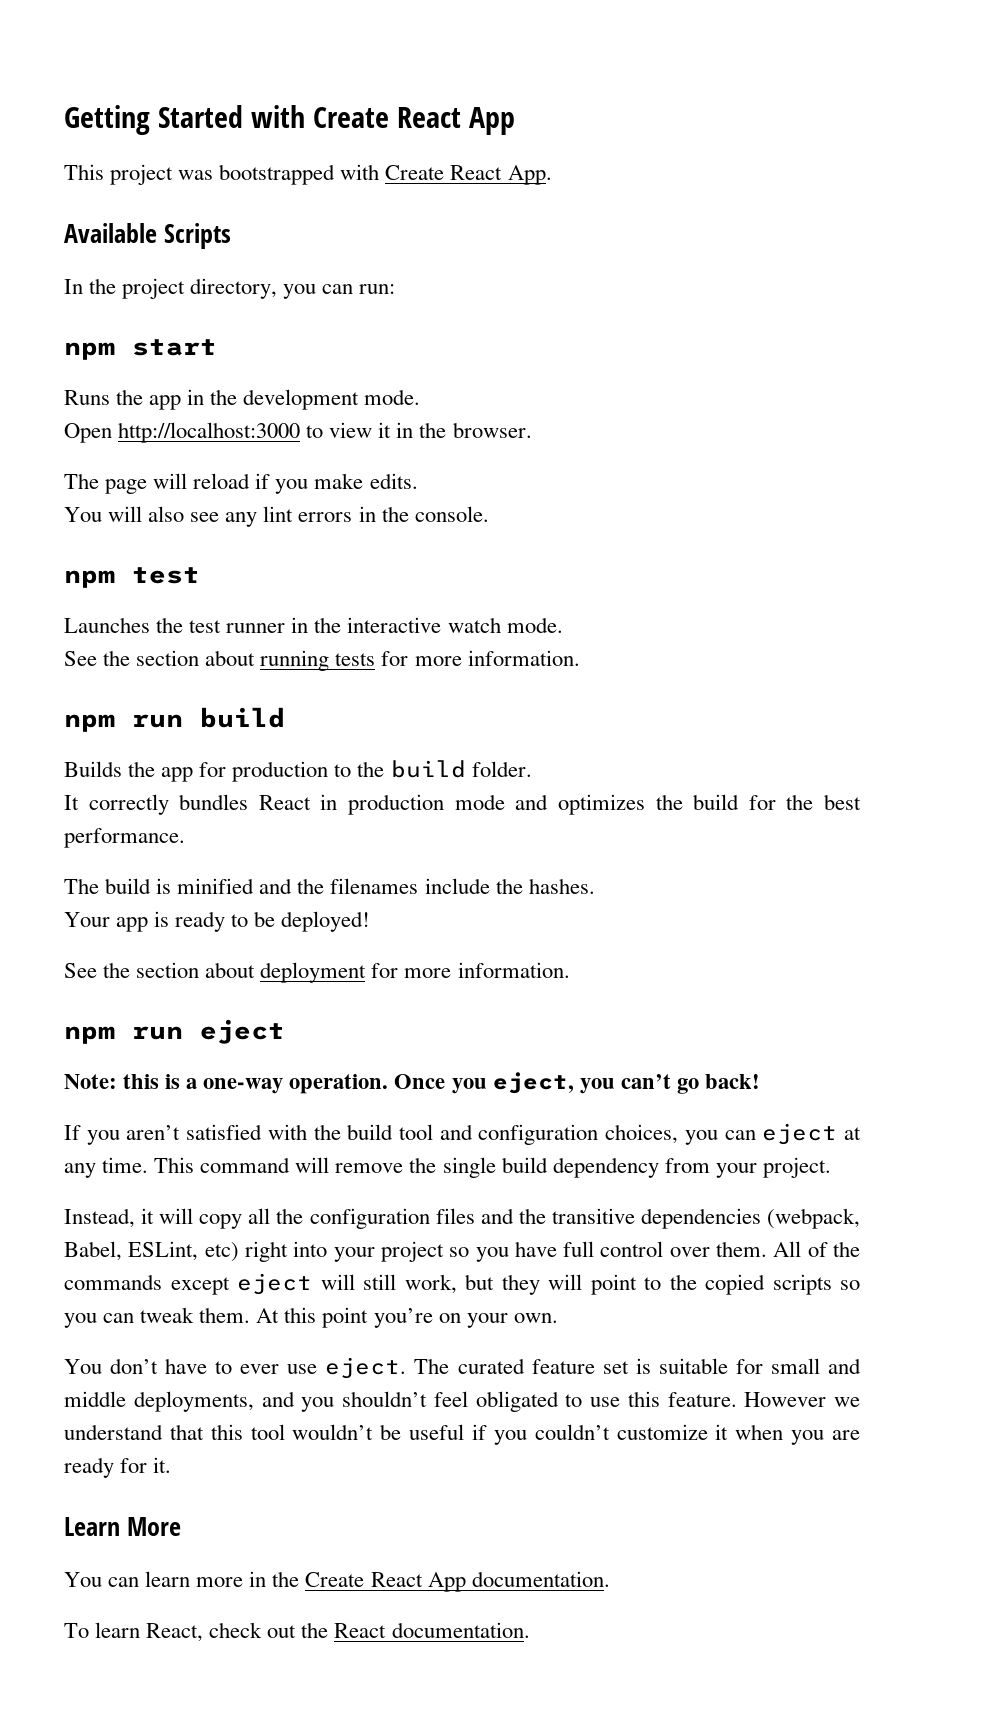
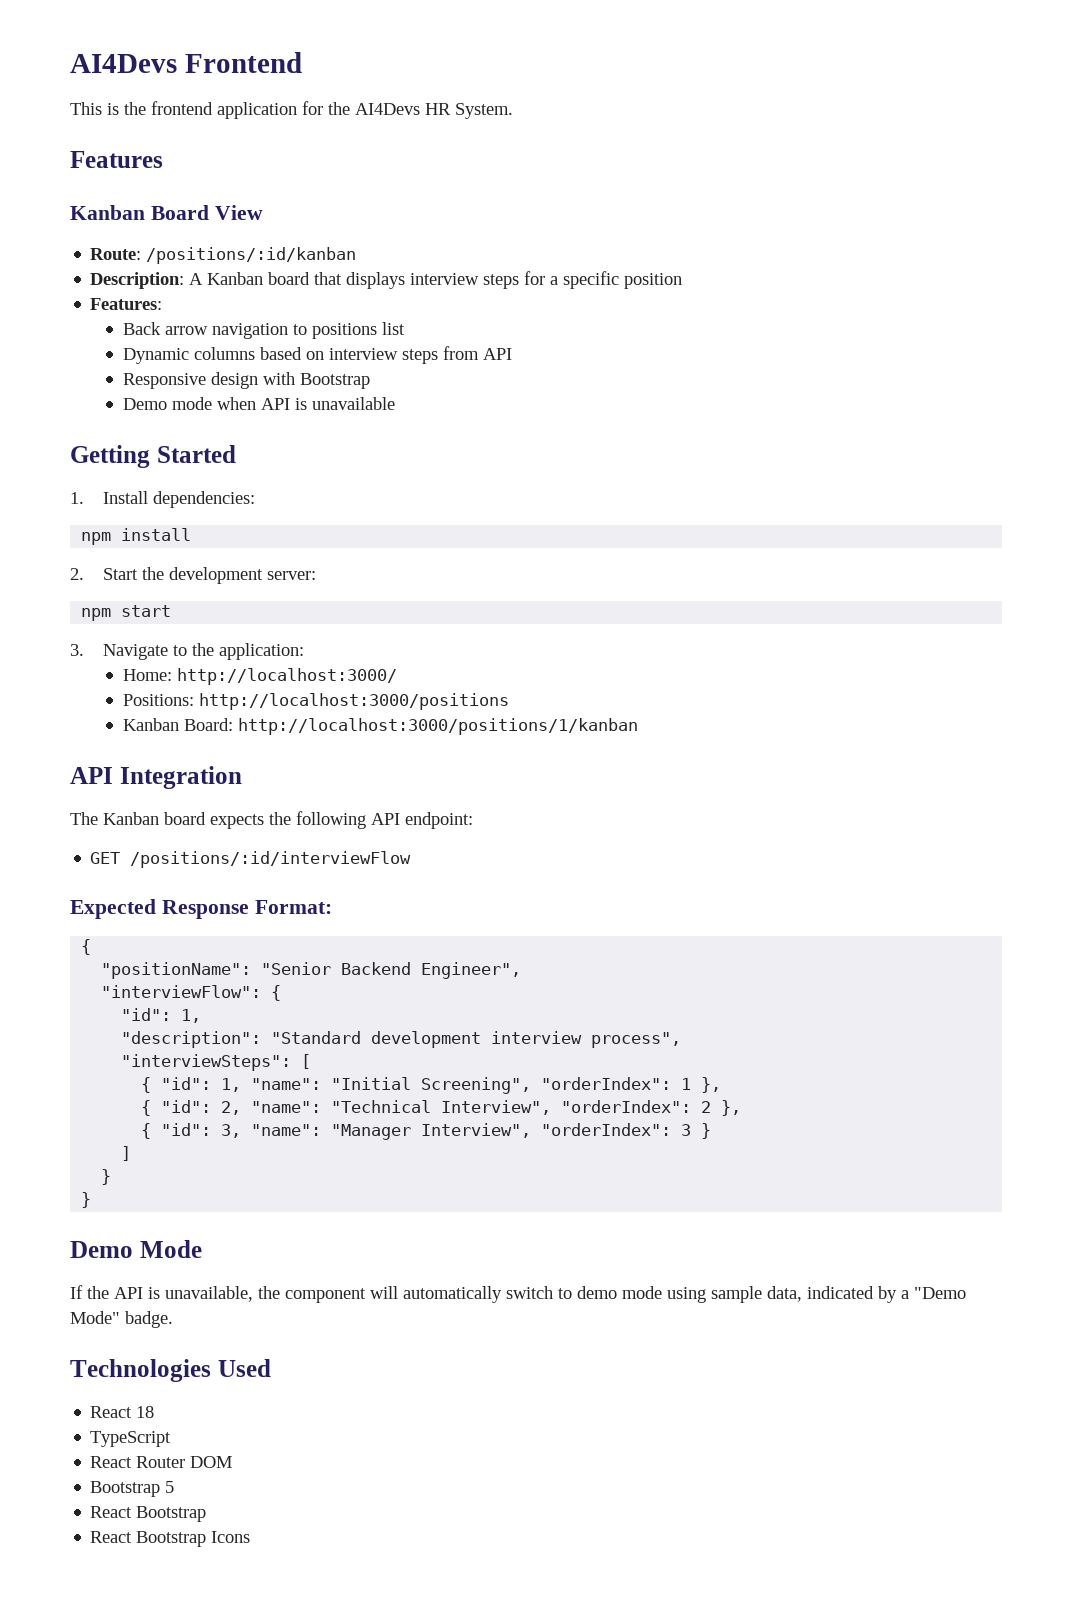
[64,105,515,135] [64,164,552,185] [64,223,232,249] [64,278,396,299] [64,339,217,360] [64,389,421,410] [64,422,532,443] [64,473,418,494] [64,506,489,527] [64,567,200,588] [64,617,563,633] [64,650,580,671] [64,707,285,732] [64,760,532,782] [64,794,862,815] [64,828,185,848] [64,878,595,894] [64,911,371,932] [64,962,570,983] [64,1019,285,1044] [64,1072,760,1094] [64,1123,861,1145] [64,1157,831,1178] [64,1208,860,1229] [64,1241,860,1262] [64,1273,860,1295] [64,1307,558,1328] [64,1357,862,1379] [64,1391,860,1412] [64,1424,860,1445] [64,1457,172,1478] [64,1517,182,1536] [64,1571,610,1592] [64,1622,530,1642] Getting Started with Create React App // This project was bootstrapped with Create React App. // Available Scripts // In the project directory, you can run: // npm start // Runs the app in the development mode. // Open http://localhost:3000 to view it in the browser. // The page will reload if you make edits. // You will also see any lint errors in the console. // npm test // Launches the test runner in the interactive watch mode. // See the section about running tests for more information. // npm run build // Builds the app for production to the build folder. // It correctly bundles React in production mode and optimizes the build for the best performance. // The build is minified and the filenames include the hashes. // Your app is ready to be deployed! // See the section about deployment for more information. // npm run eject // Note: this is a one-way operation. Once you eject, you can’t go back! // If you aren’t satisfied with the build tool and configuration choices, you can eject at any time. This command will remove the single build dependency from your project. // Instead, it will copy all the configuration files and the transitive dependencies (webpack, Babel, ESLint, etc) right into your project so you have full control over them. All of the commands except eject will still work, but they will point to the copied scripts so you can tweak them. At this point you’re on your own. // You don’t have to ever use eject. The curated feature set is suitable for small and middle deployments, and you shouldn’t feel obligated to use this feature. However we understand that this tool wouldn’t be useful if you couldn’t customize it when you are ready for it. // Learn More // You can learn more in the Create React App documentation. // To learn React, check out the React documentation. -> [70,52,302,73] [70,101,513,119] [70,151,163,168] [70,205,263,220] [90,247,357,264] [90,271,683,289] [90,298,163,310] [122,322,405,339] [122,346,512,364] [122,372,370,389] [122,397,395,410] [70,445,236,468] [70,491,255,508] [81,528,192,545] [70,567,316,584] [81,605,172,621] [70,643,304,660] [122,668,397,685] [122,693,509,710] [122,718,638,735] [70,766,242,789] [70,811,473,829] [90,851,412,868] [70,899,332,919] [81,939,92,955] [101,962,522,979] [101,985,282,1001] [121,1008,202,1023] [121,1031,682,1048] [121,1054,312,1071] [141,1077,722,1094] [141,1100,742,1116] [141,1123,712,1140] [121,1146,132,1161] [101,1169,112,1185] [81,1192,92,1208] [70,1240,202,1258] [70,1285,966,1303] [70,1311,173,1328] [70,1359,271,1382] [90,1406,155,1418] [90,1431,172,1447] [90,1456,233,1468] [90,1481,175,1497] [90,1506,207,1522] [90,1531,251,1547] AI4Devs Frontend // This is the frontend application for the AI4Devs HR System. // Features // Kanban Board View // Route: /positions/:id/kanban // Description: A Kanban board that displays interview steps for a specific position // Features: // Back arrow navigation to positions list // Dynamic columns based on interview steps from API // Responsive design with Bootstrap // Demo mode when API is unavailable // Getting Started // 1. Install dependencies: // npm install // 2. Start the development server: // npm start // 3. Navigate to the application: // Home: http://localhost:3000/ // Positions: http://localhost:3000/positions // Kanban Board: http://localhost:3000/positions/1/kanban // API Integration // The Kanban board expects the following API endpoint: // GET /positions/:id/interviewFlow // Expected Response Format: // { // "positionName": "Senior Backend Engineer", // "interviewFlow": { // "id": 1, // "description": "Standard development interview process", // "interviewSteps": [ // { "id": 1, "name": "Initial Screening", "orderIndex": 1 }, // { "id": 2, "name": "Technical Interview", "orderIndex": 2 }, // { "id": 3, "name": "Manager Interview", "orderIndex": 3 } // ] // } // } // Demo Mode // If the API is unavailable, the component will automatically switch to demo mode using sample data, indicated by a "Demo Mode" badge. // Technologies Used // React 18 // TypeScript // React Router DOM // Bootstrap 5 // React Bootstrap // React Bootstrap Icons

